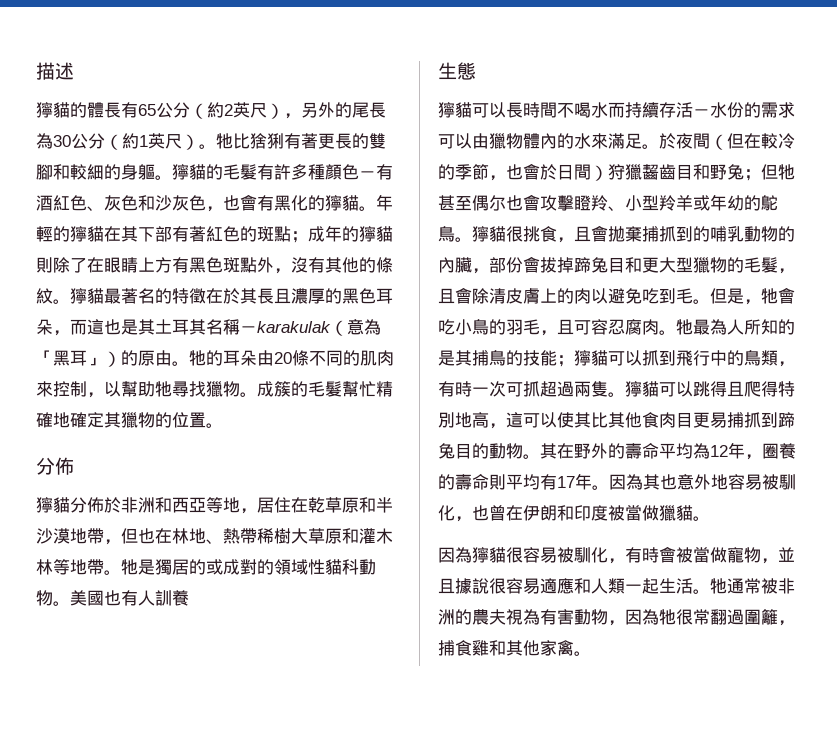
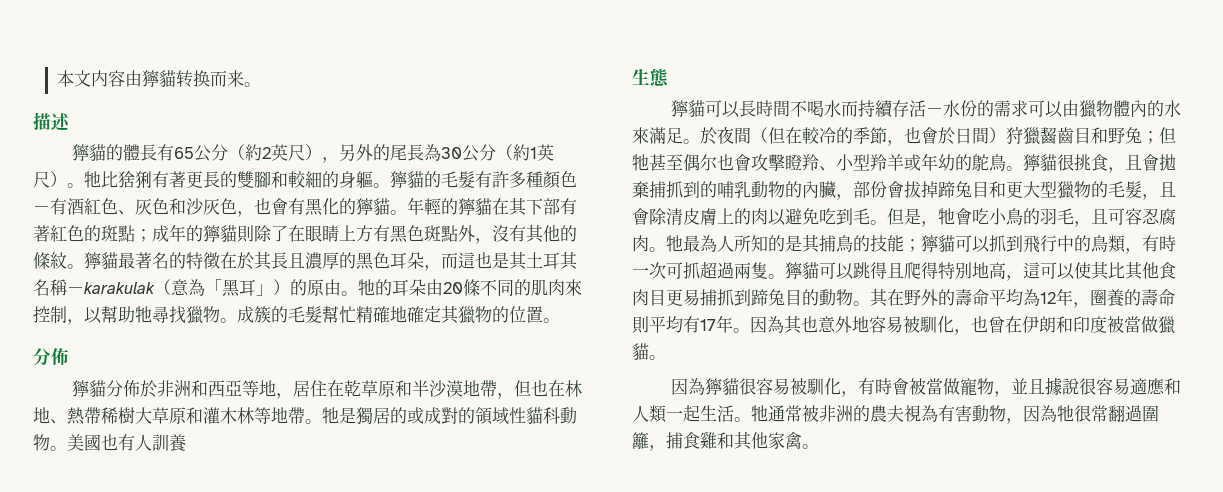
(36, 71) none -> [57,70,262,88] 本文内容由獰貓转换而来。 //

